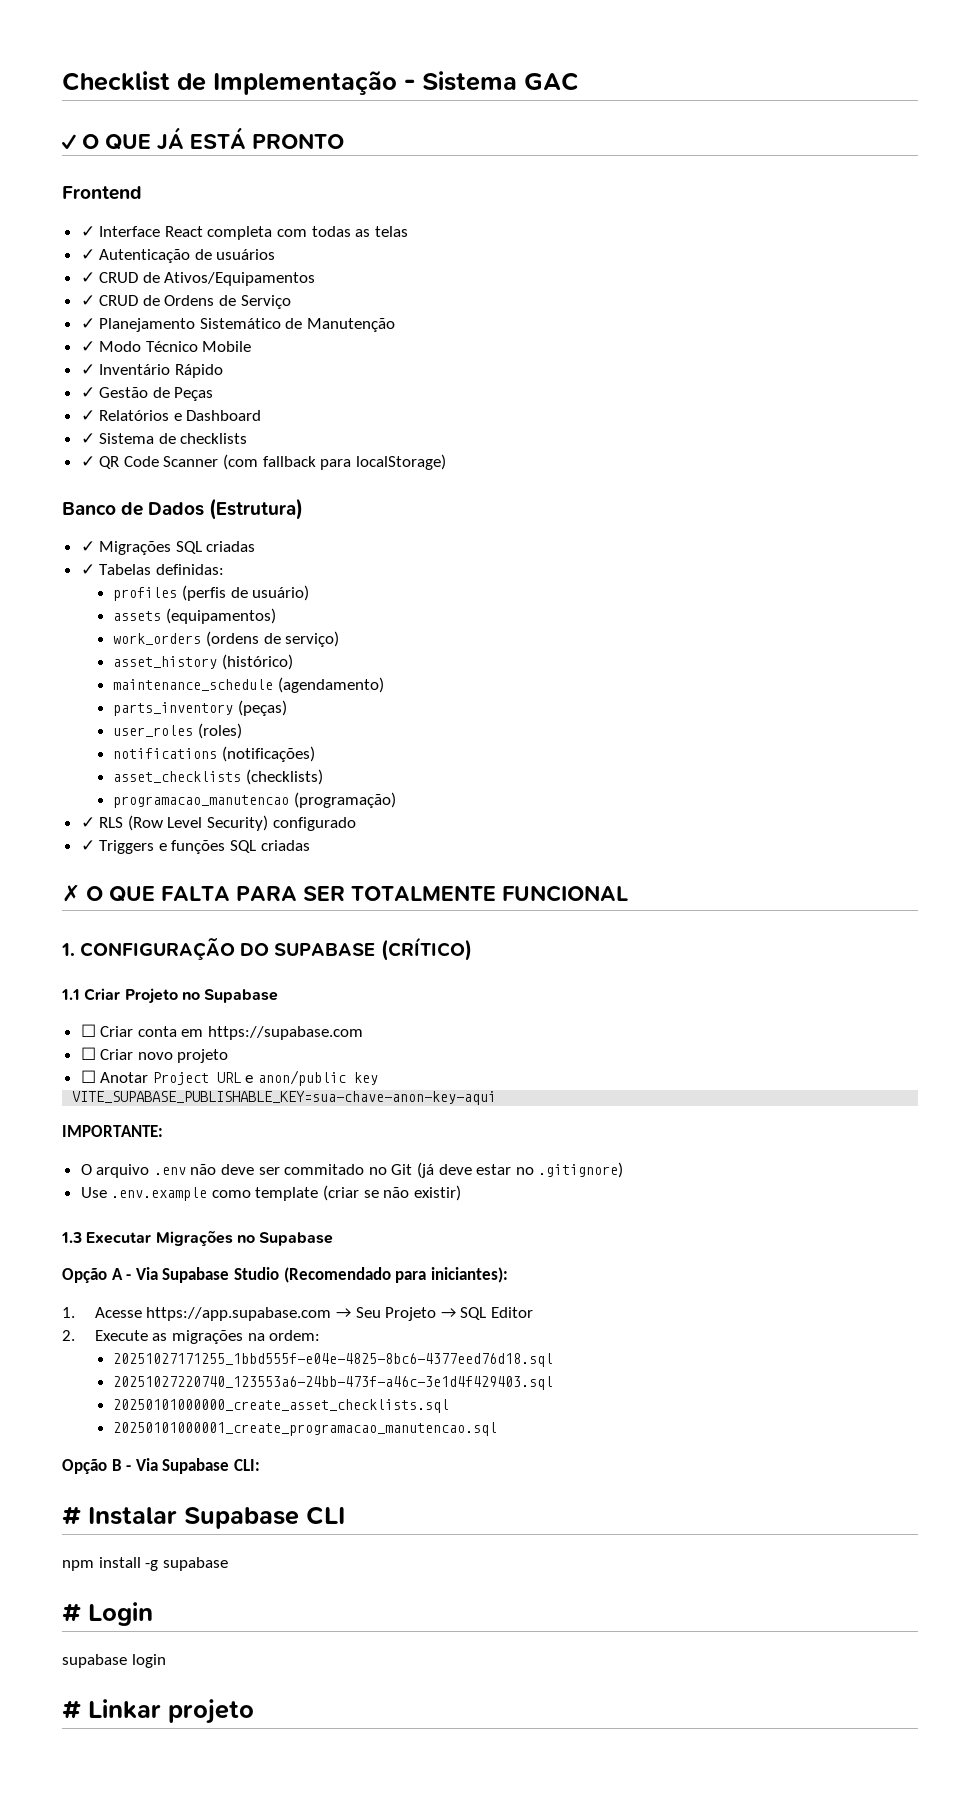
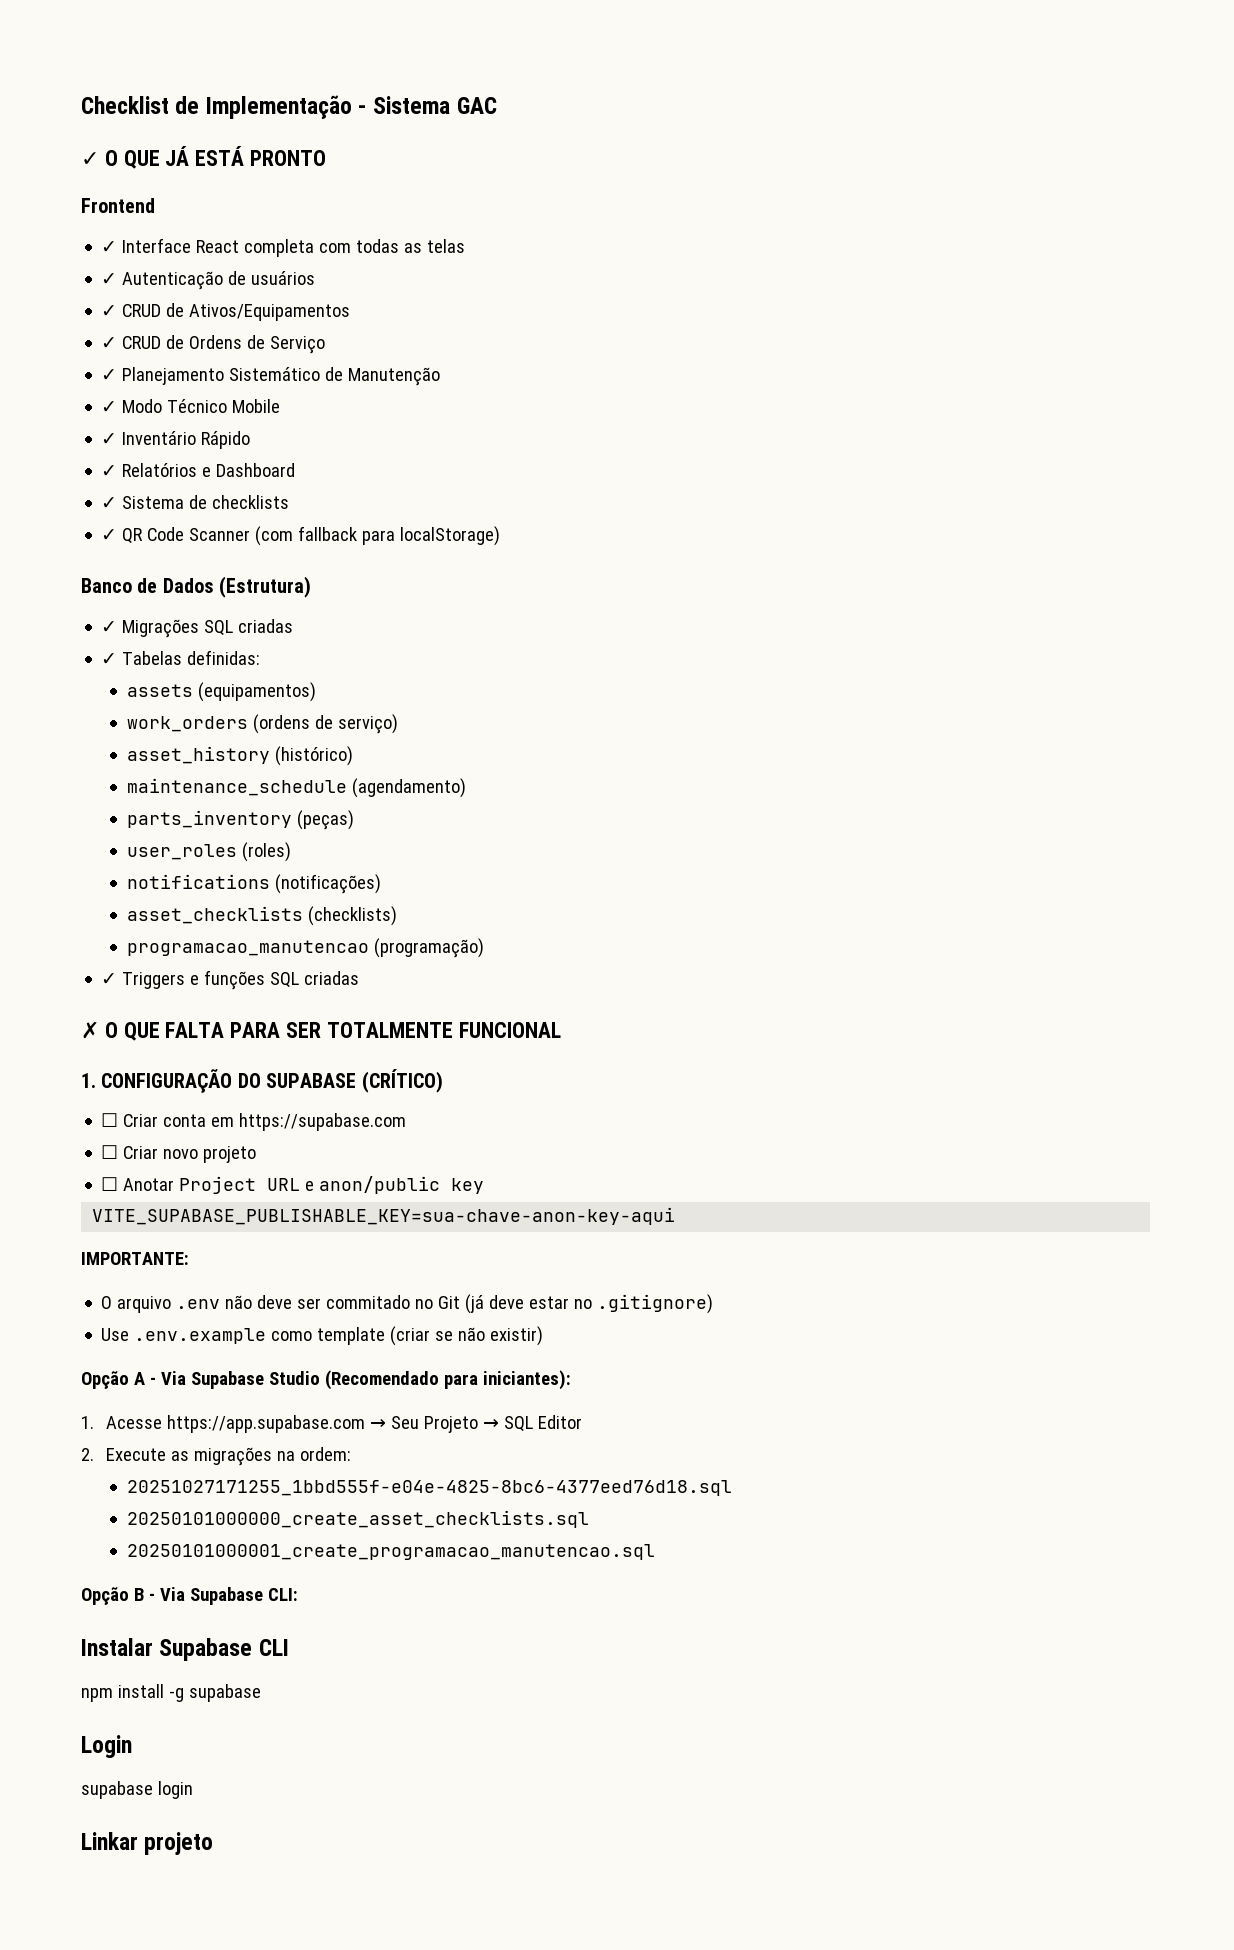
[80,387,214,401] // ✓ Gestão de Peças -> (251, 440) none
[113,585,310,601] // profiles (perfis de usuário) -> (261, 657) none
[80,815,356,831] // ✓ RLS (Row Level Security) configurado -> (484, 948) none
[61,988,279,1004] // 1.1 Criar Projeto no Supabase -> (443, 1081) none
[61,1230,334,1246] // 1.3 Executar Migrações no Supabase -> (544, 1336) none
[113,1376,554,1390] // 20251027220740_123553a6-24bb-473f-a46c-3e1d4f429403.sql -> (732, 1488) none
[62,1506,81,1525] # -> (298, 1594) none
[62,1603,81,1622] # -> (261, 1693) none
[62,1700,81,1719] # -> (193, 1790) none

